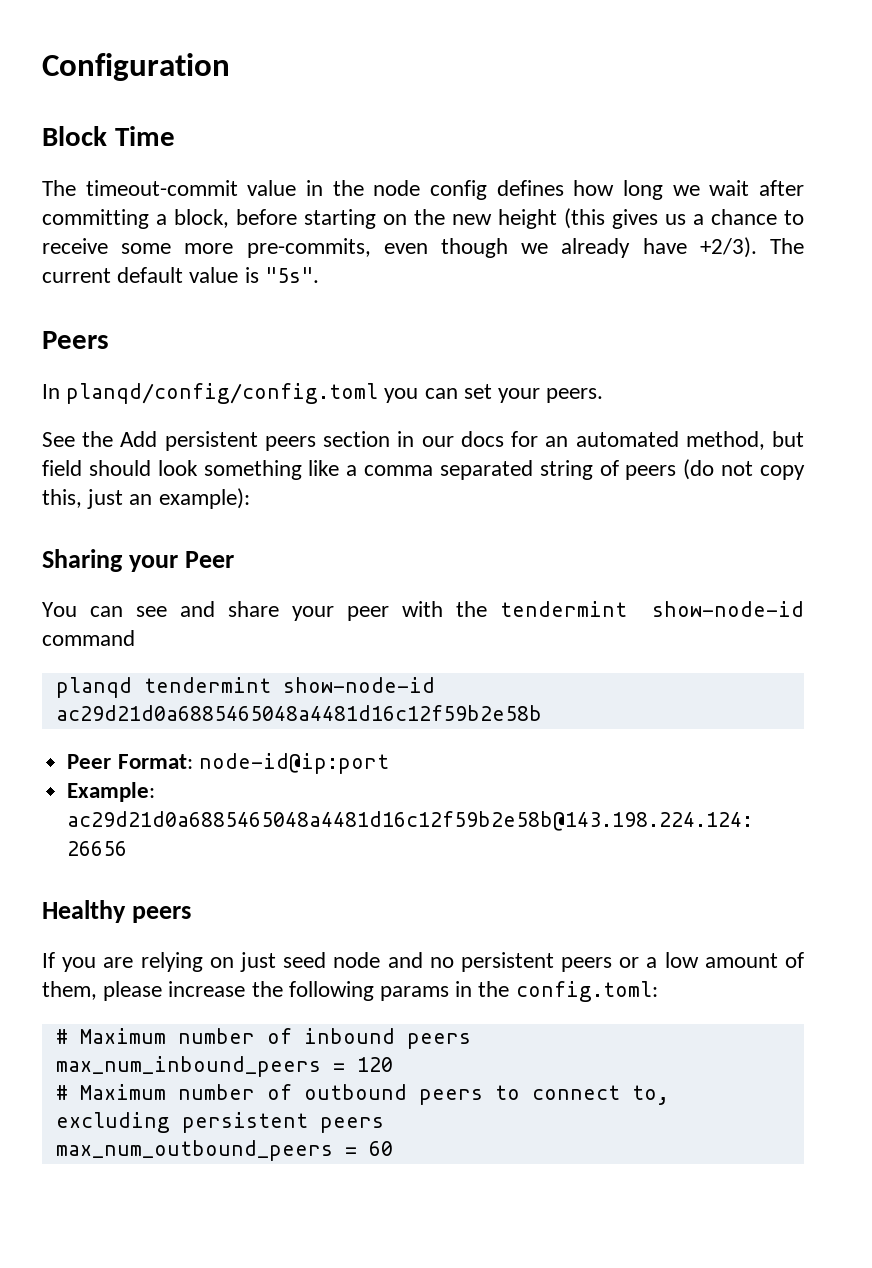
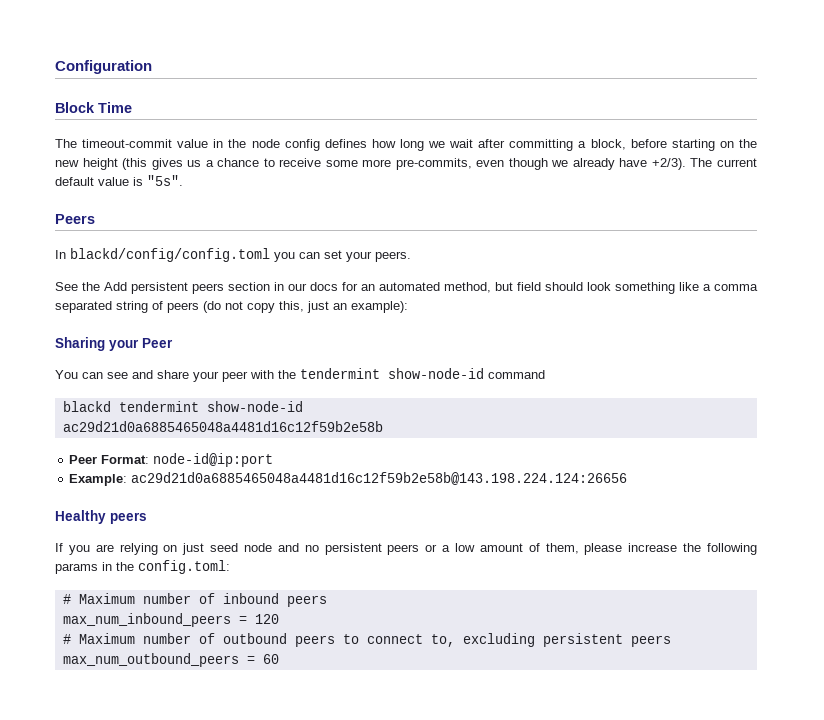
[66,383,379,404] planqd/config/config.toml -> [70,248,270,262] blackd/config/config.toml
[55,677,132,698] planqd -> [62,401,111,412] blackd

